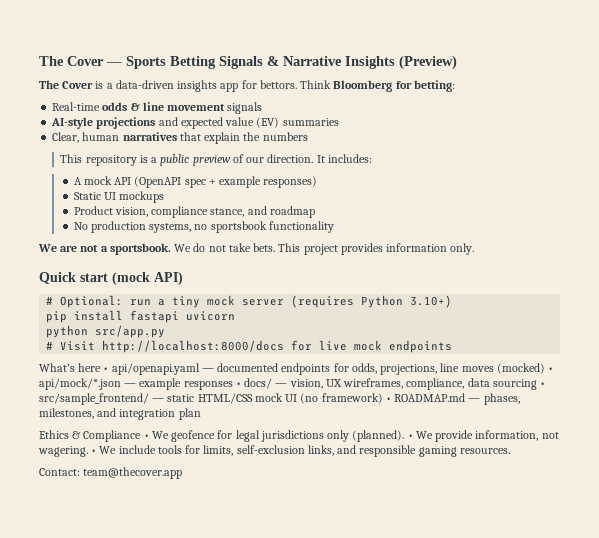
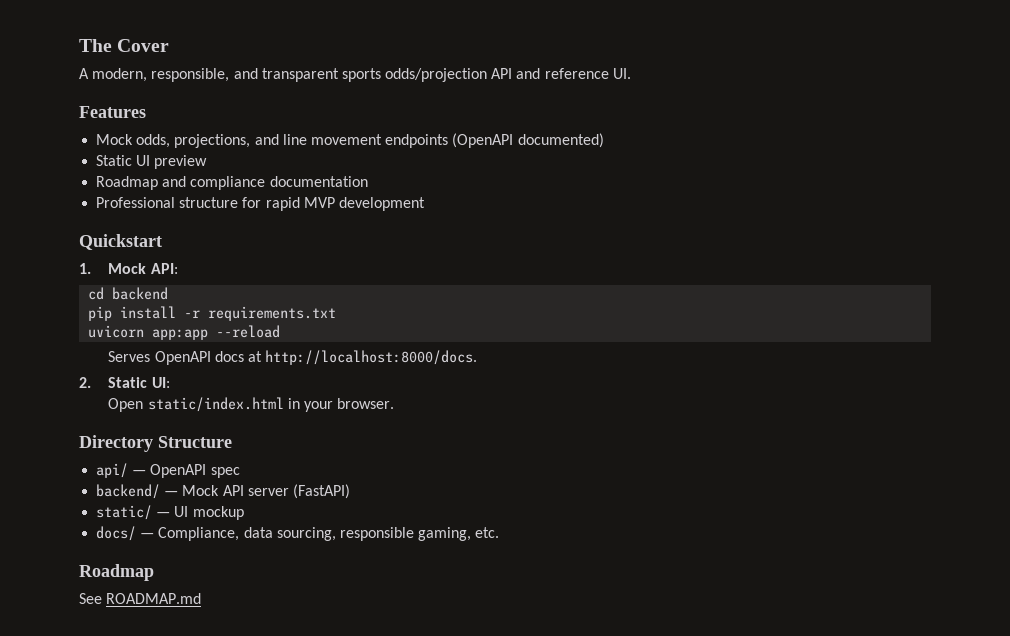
[39,55,457,70] [39,80,455,92] [52,102,263,114] [51,117,339,129] [52,132,308,144] [60,154,372,166] [73,176,318,188] [73,191,165,203] [73,206,315,218] [73,221,334,233] [38,243,475,255] [39,272,183,285] [46,295,453,308] The Cover — Sports Betting Signals & Narrative Insights (Preview) // The Cover is a data-driven insights app for bettors. Think Bloomberg for betting: // Real-time odds & line movement signals // AI-style projections and expected value (EV) summaries // Clear, human narratives that explain the numbers // This repository is a public preview of our direction. It includes: // A mock API (OpenAPI spec + example responses) // Static UI mockups // Product vision, compliance stance, and roadmap // No production systems, no sportsbook functionality // We are not a sportsbook. We do not take bets. This project provides information only. // Quick start (mock API) // # Optional: run a tiny mock server (requires Python 3.10+) -> [79,39,170,52] [79,68,631,82] [79,106,146,118] [96,133,604,148] [96,155,208,169] [96,176,368,190] [96,197,425,211] [79,234,162,250] [79,263,178,274] [88,287,169,300] The Cover // A modern, responsible, and transparent sports odds/projection API and reference UI. // Features // Mock odds, projections, and line movement endpoints (OpenAPI documented) // Static UI preview // Roadmap and compliance documentation // Professional structure for rapid MVP development // Quickstart // 1. Mock API: // cd backend
[130,310,180,323] fastapi -> [184,306,337,321] -r requirements.txt //
[46,325,166,338] [46,340,453,353] [39,363,554,375] [39,378,546,390] [39,393,520,405] [39,408,201,420] [39,430,559,442] [38,445,510,457] [39,467,183,479] // python src/app.py // # Visit http://localhost:8000/docs for live mock endpoints // What’s here • api/openapi.yaml — documented endpoints for odds, projections, line moves (mocked) • api/mock/*.json — example responses • docs/ — vision, UX wireframes, compliance, data sourcing • src/sample_frontend/ — static HTML/CSS mock UI (no framework) • ROADMAP.md — phases, milestones, and integration plan // Ethics & Compliance • We geofence for legal jurisdictions only (planned). • We provide information, not wagering. • We include tools for limits, self-exclusion links, and responsible gaming resources. // Contact: team@thecover.app -> [152,325,281,340] [108,350,478,365] [79,377,170,388] [108,397,395,412] [79,435,232,452] [96,463,240,478] [96,484,350,499] [96,505,244,520] [96,526,500,541] [79,564,154,581] [79,593,202,604] app:app --reload // Serves OpenAPI docs at http://localhost:8000/docs. // 2. Static UI: // Open static/index.html in your browser. // Directory Structure // api/ — OpenAPI spec // backend/ — Mock API server (FastAPI) // static/ — UI mockup // docs/ — Compliance, data sourcing, responsible gaming, etc. // Roadmap // See ROADMAP.md

